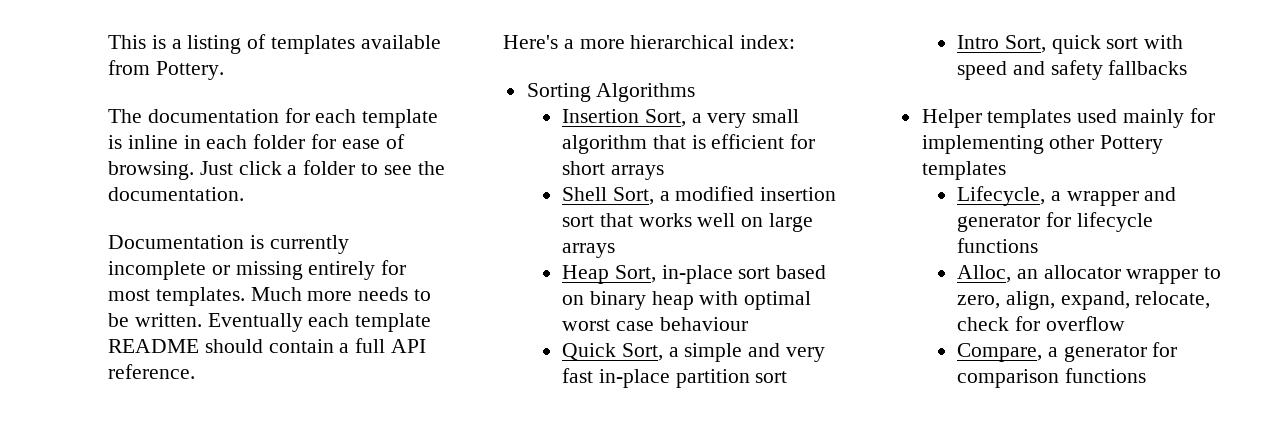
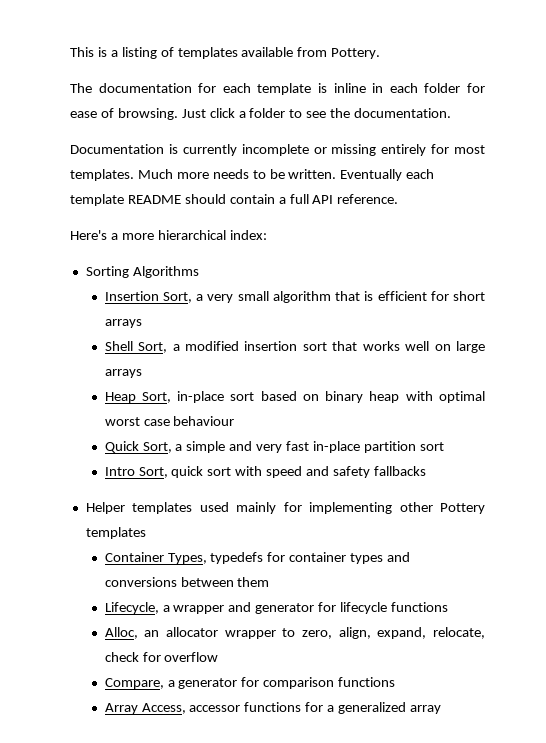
(1006, 170) none -> [104,552,411,564] [104,577,270,587] // Container Types, typedefs for container types and conversions between them
(1146, 375) none -> [104,702,442,714] // Array Access, accessor functions for a generalized array

